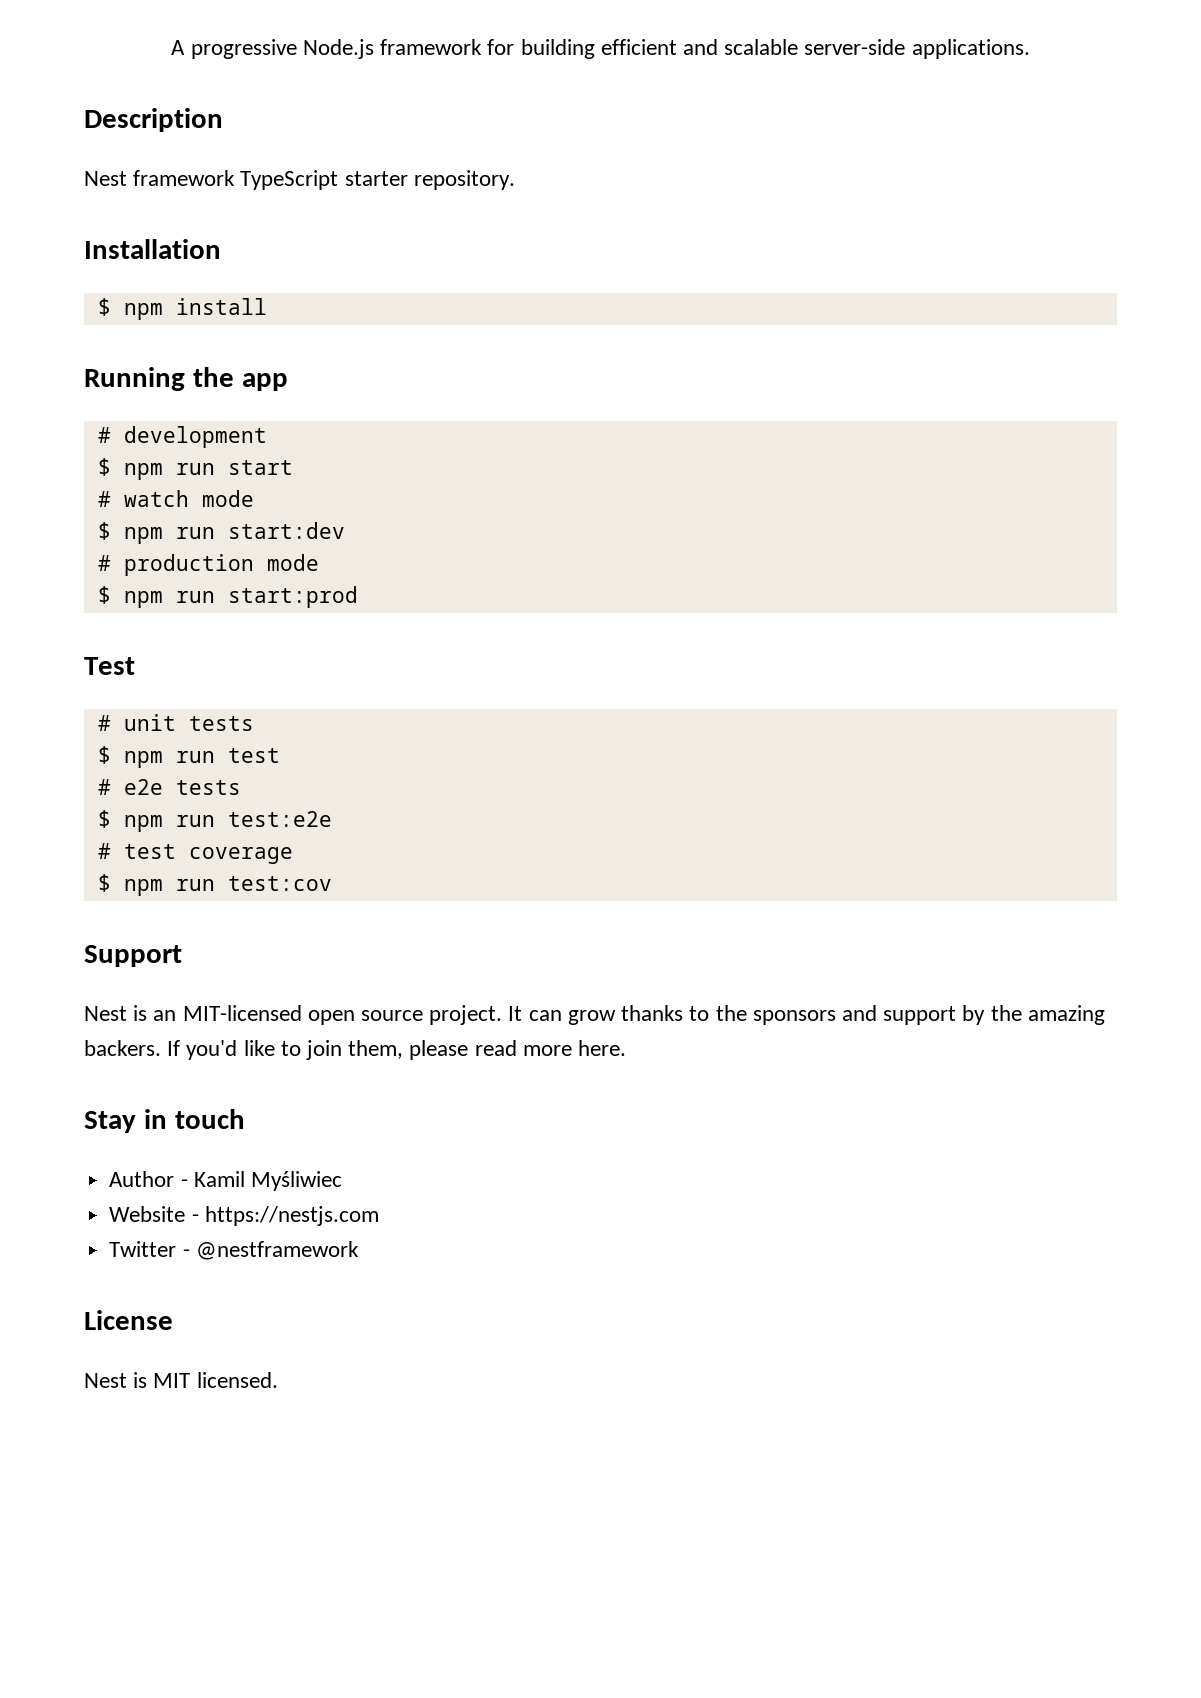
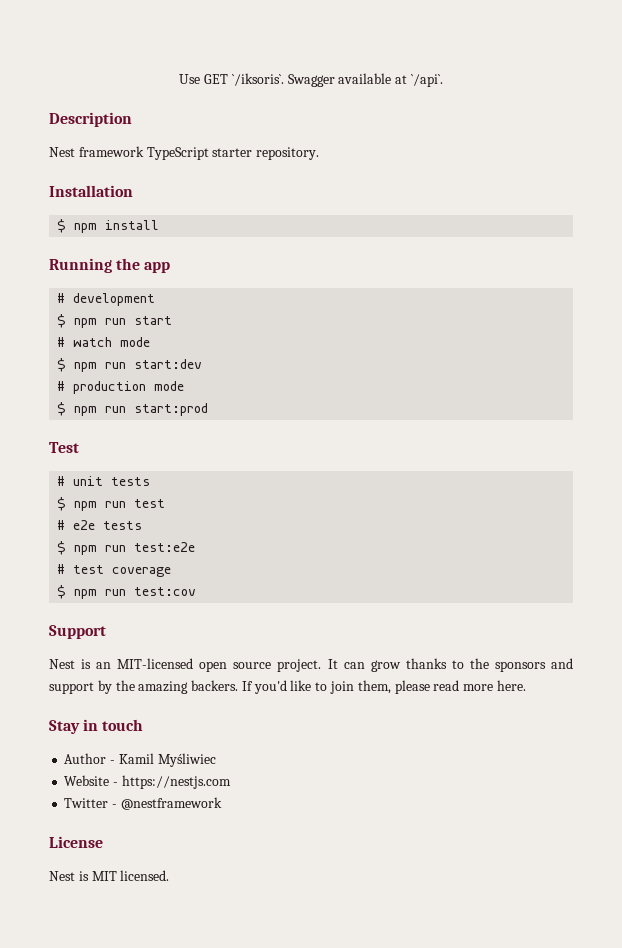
[171,39,1030,59] A progressive Node.js framework for building efficient and scalable server-side applications. -> [179,73,443,87] Use GET `/iksoris`. Swagger available at `/api`.

